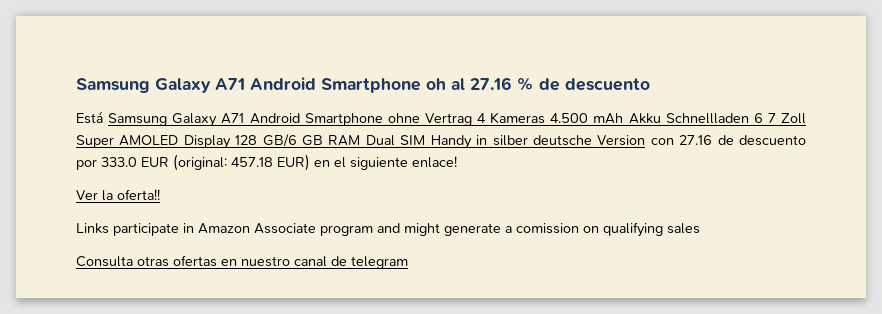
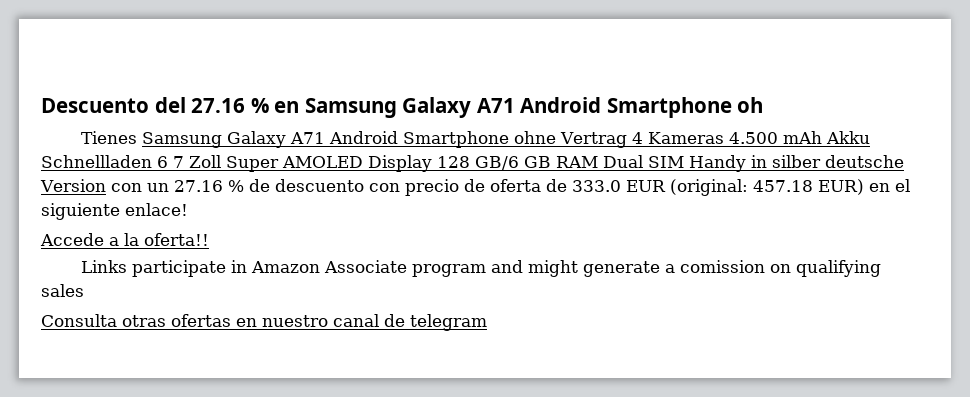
(76, 85) none -> [41,97,300,113] Descuento del 27.16 % en
[451,77,650,91] [76,111,103,124] al 27.16 % de descuento // Está -> [81,131,138,144] // Tienes
[679,135,806,146] [76,159,97,170] 27.16 de descuento por -> [146,179,567,196] un 27.16 % de descuento con precio de oferta de
[76,190,98,200] Ver -> [40,233,119,246] Accede a

